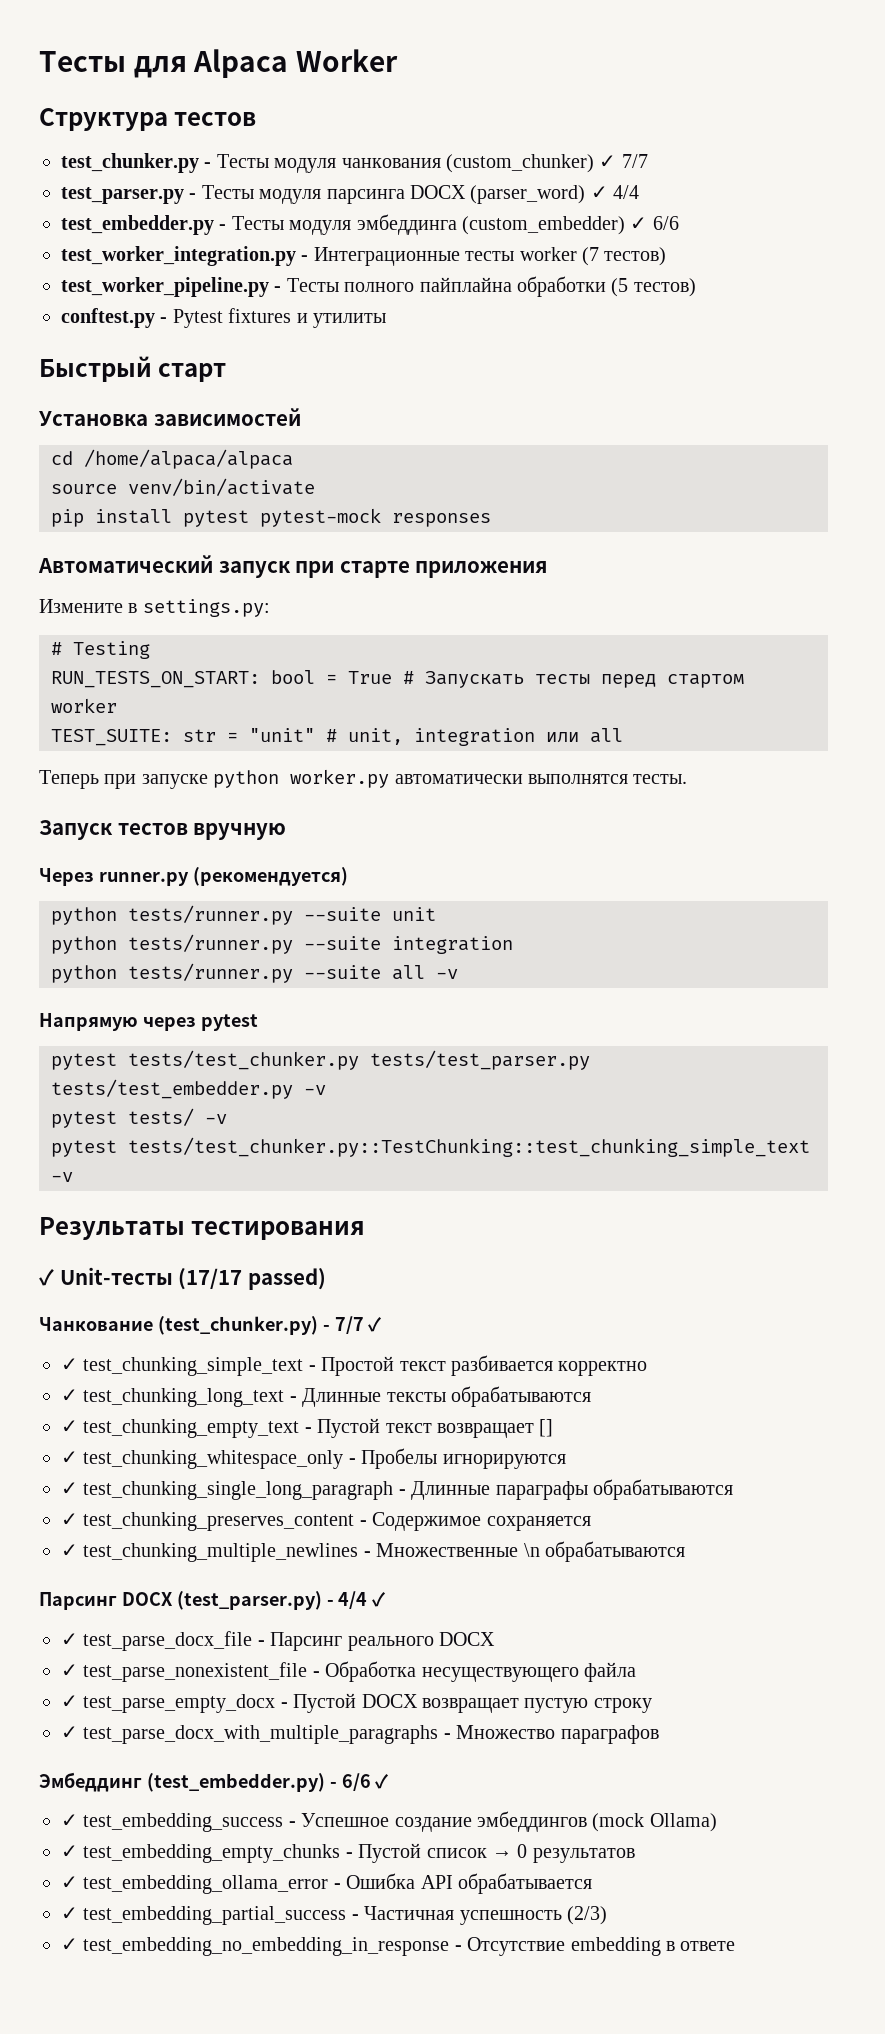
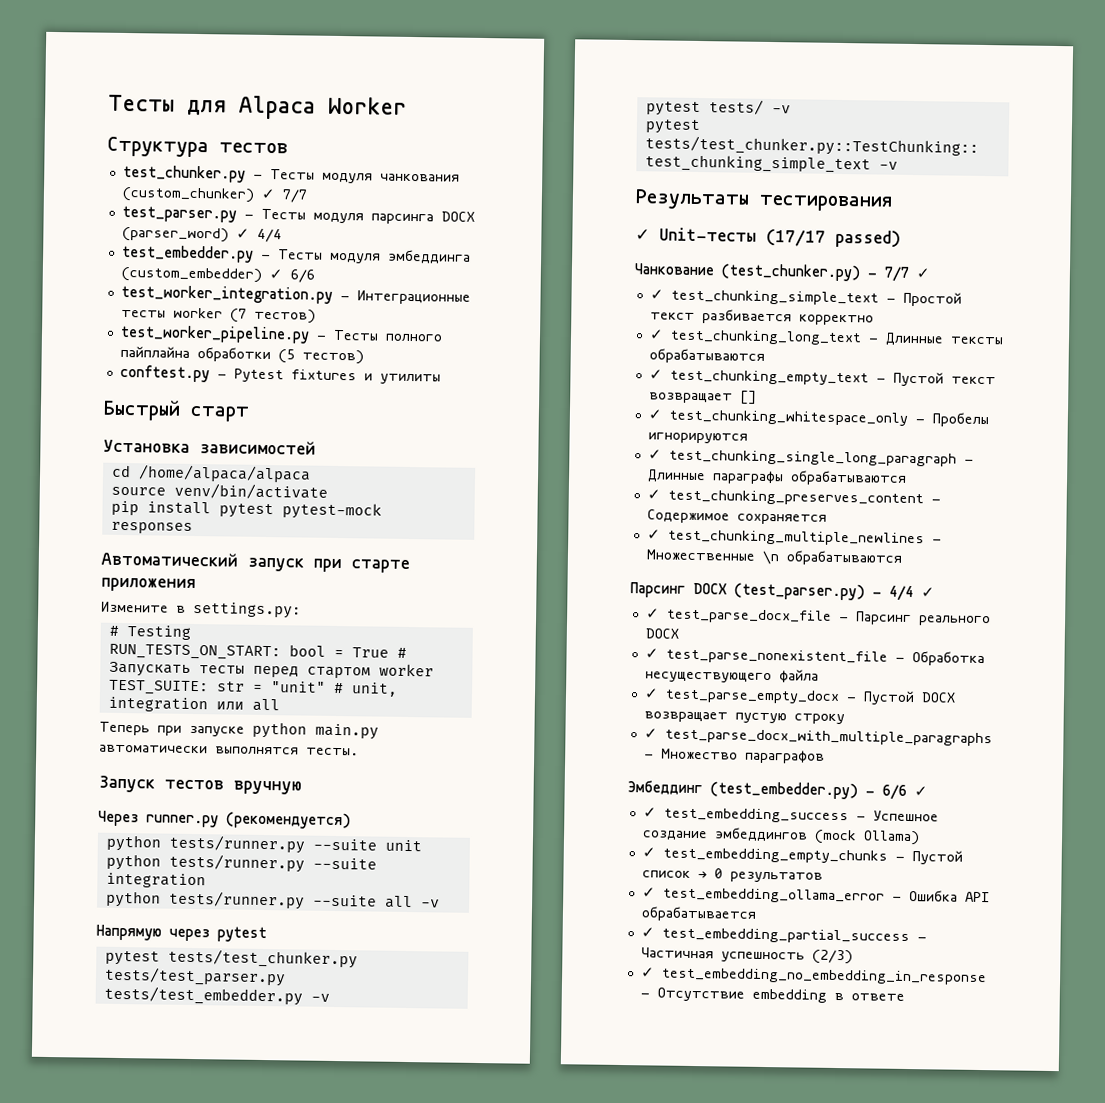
[290,769,390,788] worker.py -> [315,723,379,740] main.py

